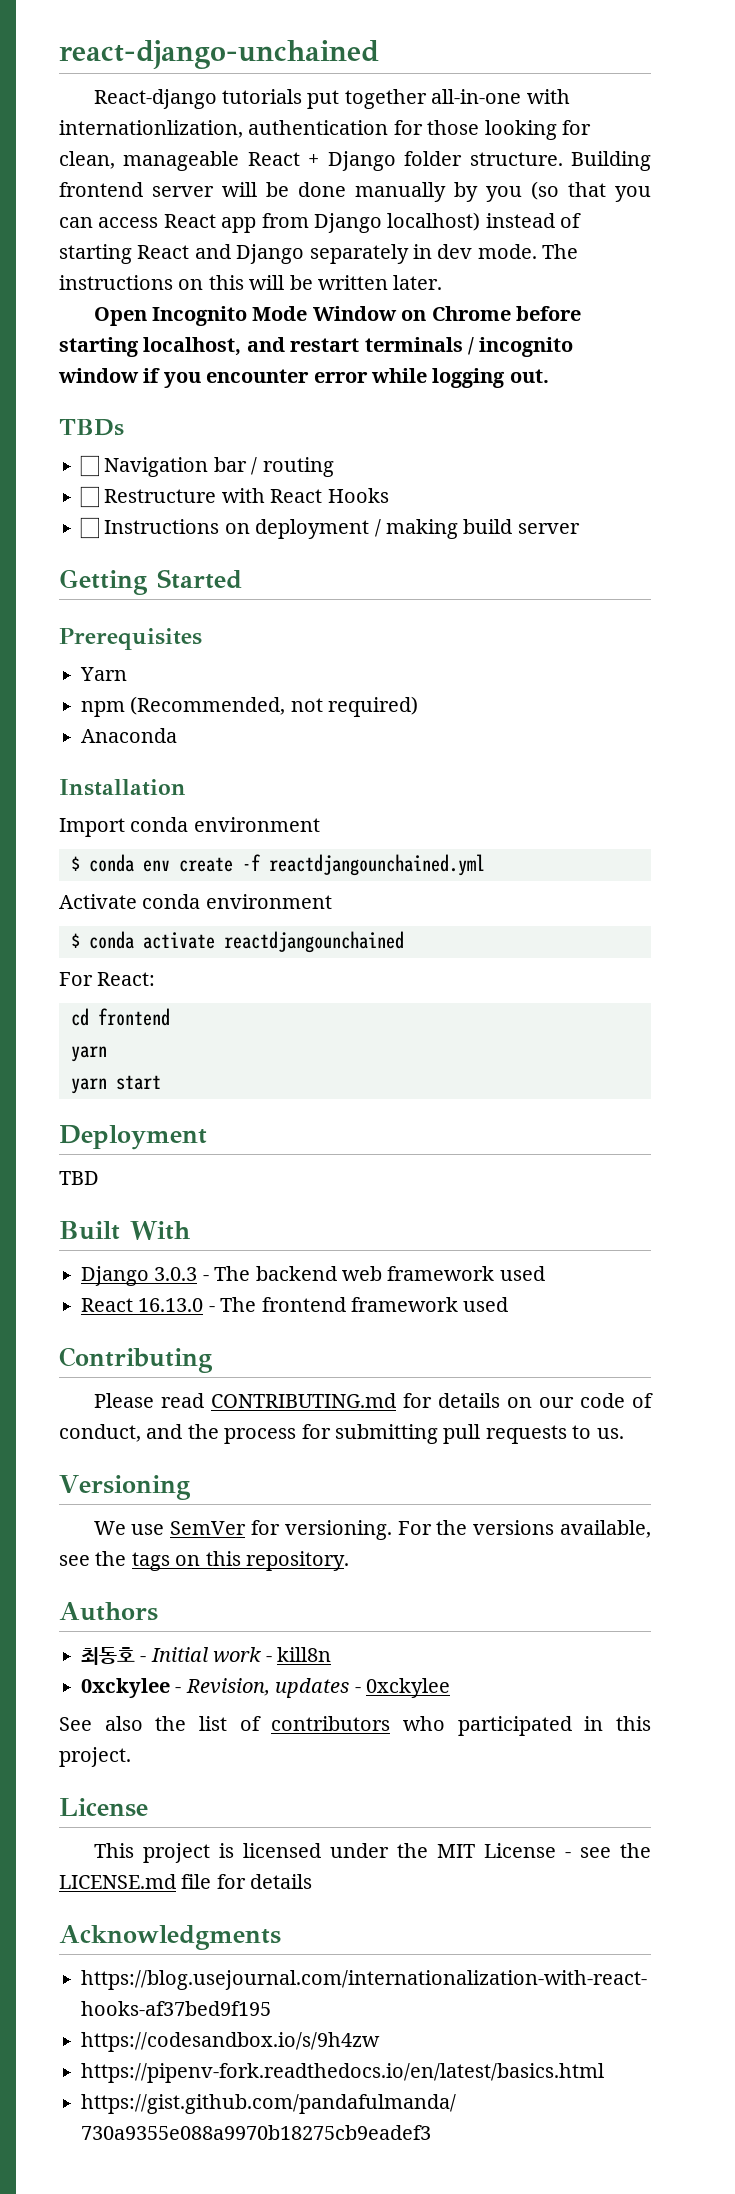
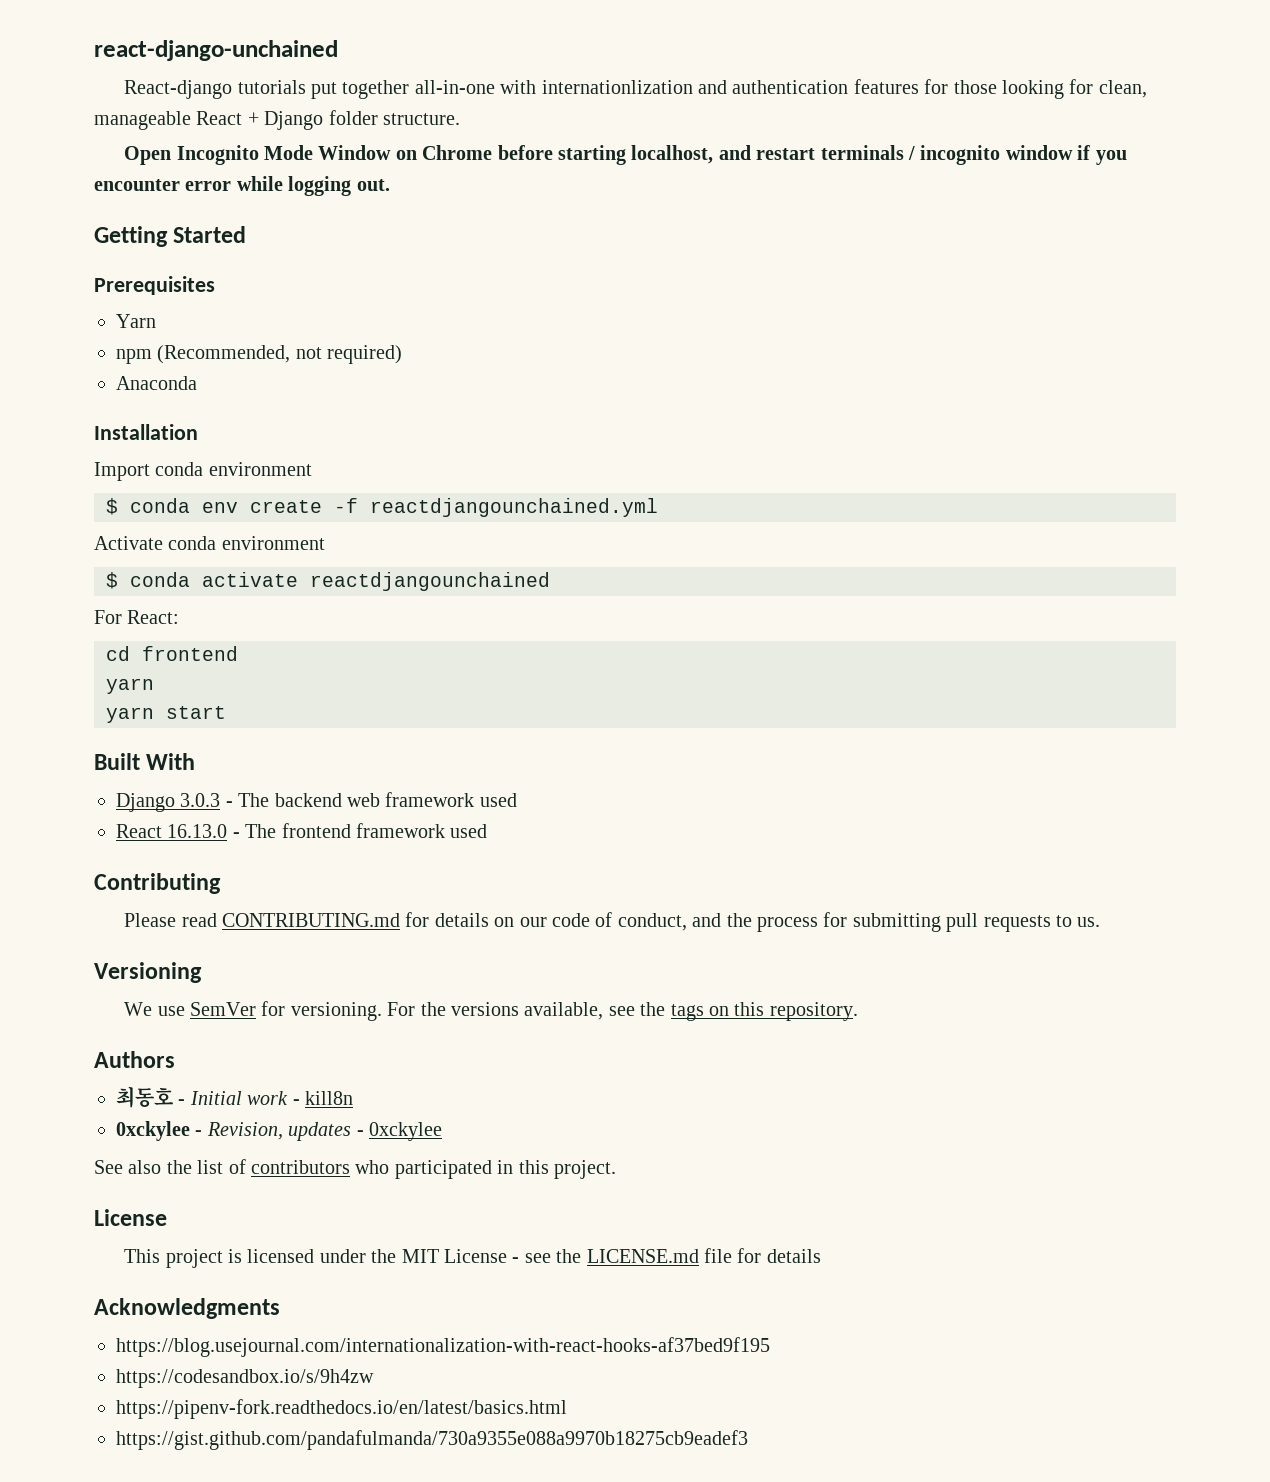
[59,120,389,138] internationlization, authentication -> [541,79,919,94] internationlization and authentication features
[571,151,651,171] [59,181,651,202] [59,212,582,233] [59,244,579,264] [59,275,443,290] Building frontend server will be done manually by you (so that you can access React app from Django localhost) instead of starting React and Django separately in dev mode. The instructions on this will be written later. -> (460, 119) none
[59,419,124,436] [80,455,334,477] [80,486,389,508] [80,517,580,539] // TBDs // ☐ Navigation bar / routing // ☐ Restructure with React Hooks // ☐ Instructions on deployment / making build server -> (390, 185) none
[59,1125,207,1150] [59,1171,99,1185] // Deployment // TBD -> (226, 712) none

